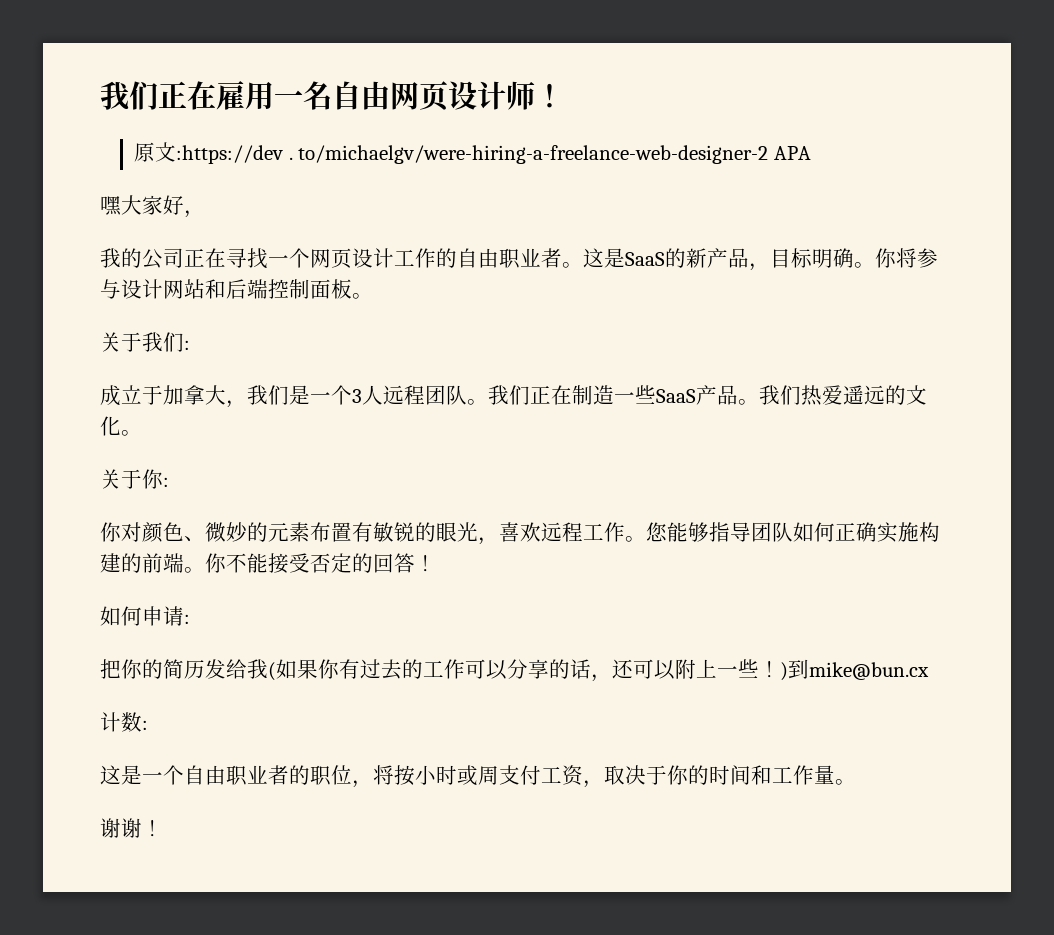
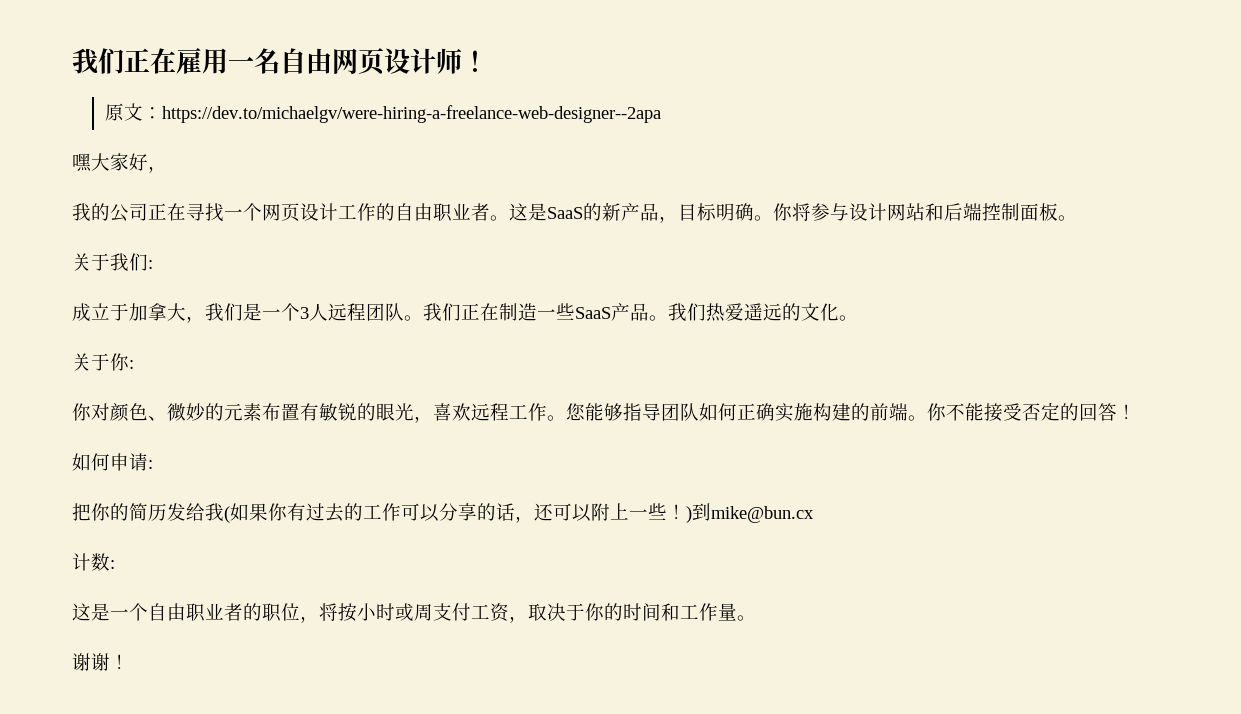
[176,145,811,164] :https://dev . to/michaelgv/were-hiring-a-freelance-web-designer-2 APA -> [142,105,661,123] ：https://dev.to/michaelgv/were-hiring-a-freelance-web-designer--2apa

